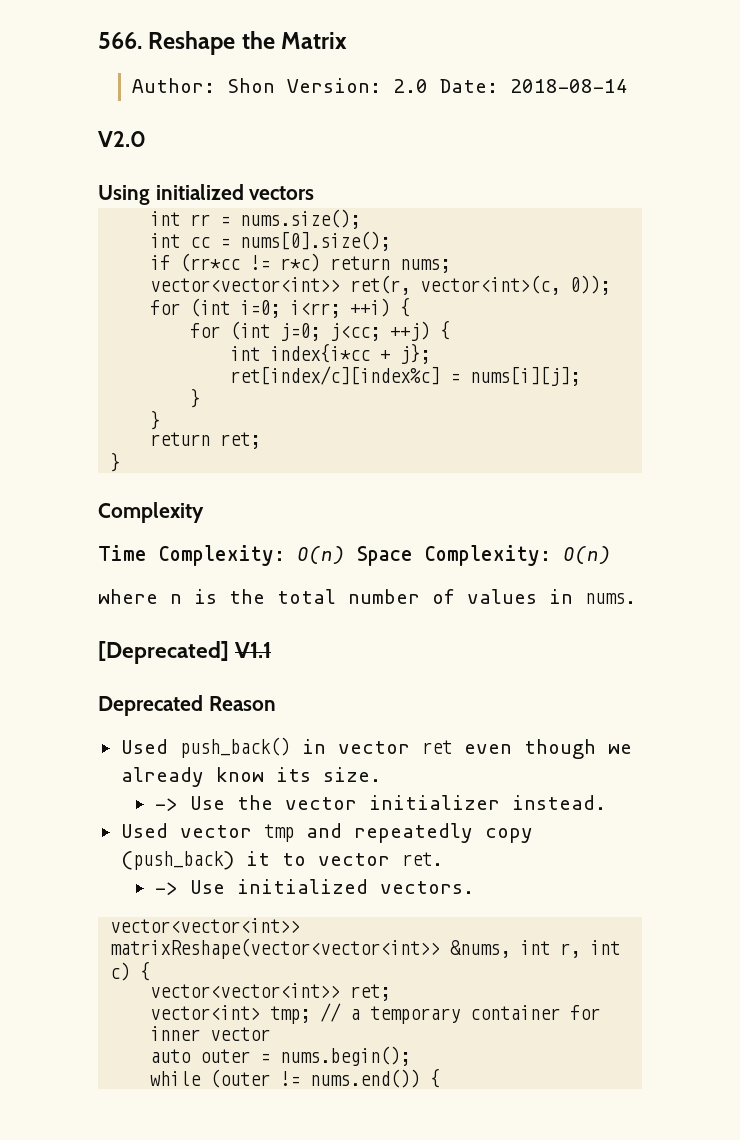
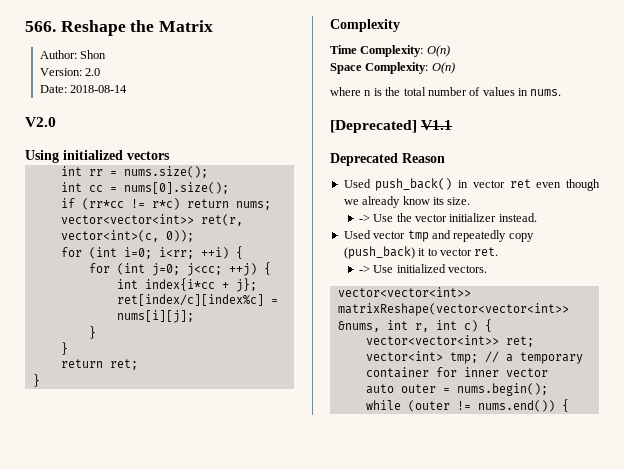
(276, 85) none -> (107, 54) //
(429, 86) none -> (101, 72) //
(345, 555) none -> (450, 51) //

